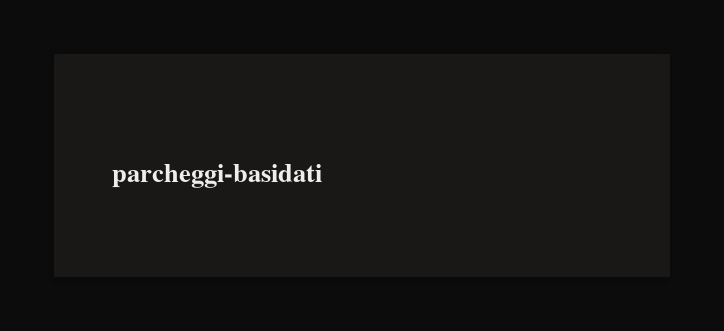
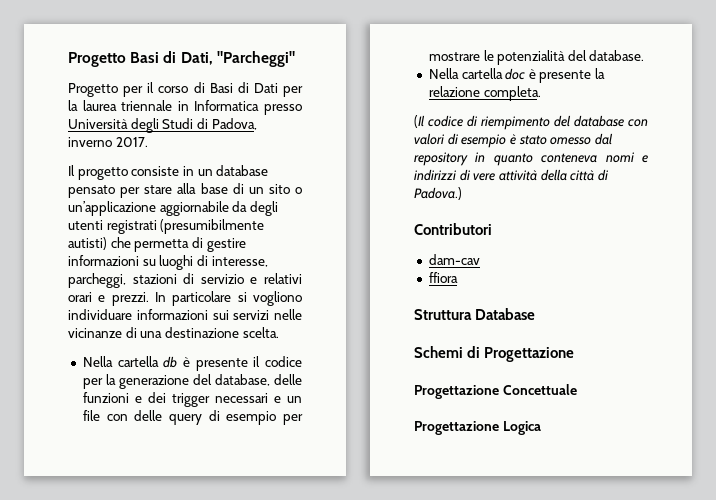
[112,164,322,188] parcheggi-basidati -> [68,51,295,67] [68,82,303,97] [68,100,302,115] [68,118,257,133] [68,137,148,147] [68,165,269,180] [68,183,302,198] [68,201,278,216] [68,219,265,234] [68,237,246,252] [68,255,268,270] [68,273,302,288] [68,291,302,306] [68,309,302,320] [68,327,279,338] [82,356,302,371] [82,374,302,389] [82,392,302,407] [82,410,303,425] [428,50,645,65] [428,68,606,83] [428,86,541,101] [414,115,648,130] [414,133,613,148] [414,152,648,166] [414,169,609,181] [414,187,462,200] [414,223,492,235] [428,254,480,265] [428,272,458,283] [414,308,536,320] [414,346,575,362] [414,384,577,399] [414,421,541,435] Progetto Basi di Dati, "Parcheggi" // Progetto per il corso di Basi di Dati per la laurea triennale in Informatica presso Università degli Studi di Padova, inverno 2017. // Il progetto consiste in un database pensato per stare alla base di un sito o un’applicazione aggiornabile da degli utenti registrati (presumibilmente autisti) che permetta di gestire informazioni su luoghi di interesse, parcheggi, stazioni di servizio e relativi orari e prezzi. In particolare si vogliono individuare informazioni sui servizi nelle vicinanze di una destinazione scelta. // Nella cartella db è presente il codice per la generazione del database, delle funzioni e dei trigger necessari e un file con delle query di esempio per mostrare le potenzialità del database. // Nella cartella doc è presente la relazione completa. // (Il codice di riempimento del database con valori di esempio è stato omesso dal repository in quanto conteneva nomi e indirizzi di vere attività della città di Padova.) // Contributori // dam-cav // ffiora // Struttura Database // Schemi di Progettazione // Progettazione Concettuale // Progettazione Logica

